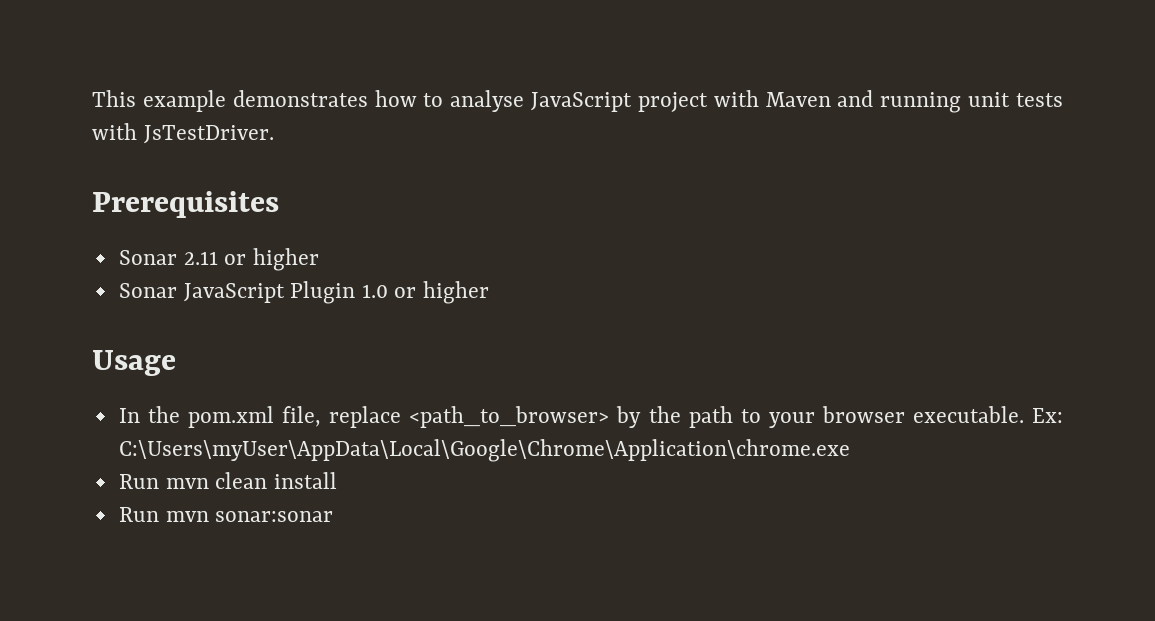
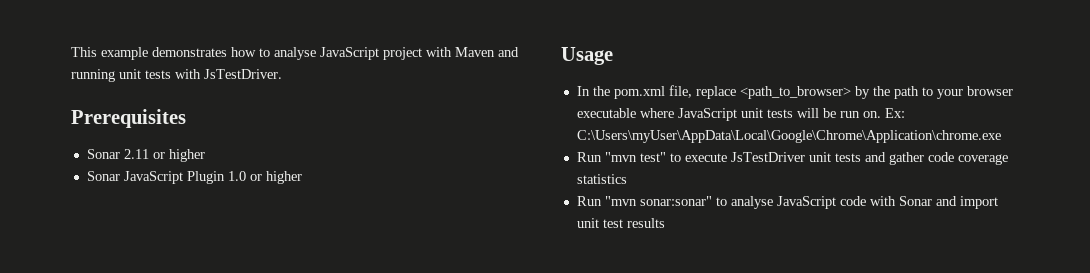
[912,406,1063,423] [118,439,850,462] [118,472,337,489] [118,507,334,522] executable. Ex: C:\Users\myUser\AppData\Local\Google\Chrome\Application\chrome.exe // Run mvn clean install // Run mvn sonar:sonar -> [576,108,905,121] [576,130,1001,143] [576,152,1008,165] [576,174,627,184] [576,196,998,209] [576,218,665,228] executable where JavaScript unit tests will be run on. Ex: C:\Users\myUser\AppData\Local\Google\Chrome\Application\chrome.exe // Run "mvn test" to execute JsTestDriver unit tests and gather code coverage statistics // Run "mvn sonar:sonar" to analyse JavaScript code with Sonar and import unit test results

